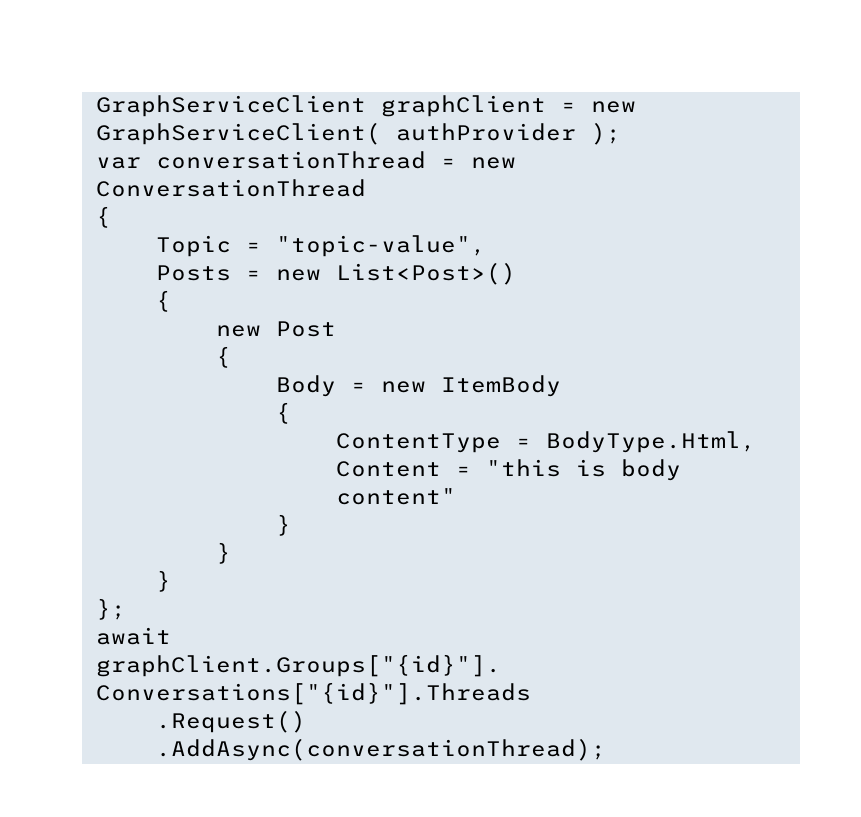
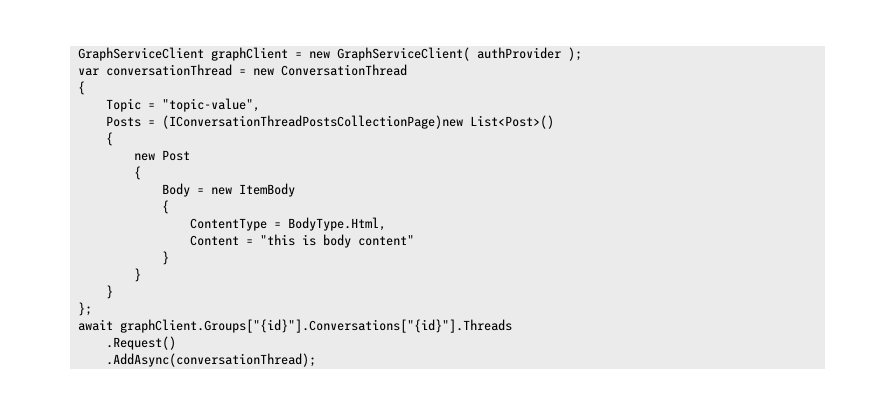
[275,269,321,281] new -> [161,115,463,129] (IConversationThreadPostsCollectionPage)new

